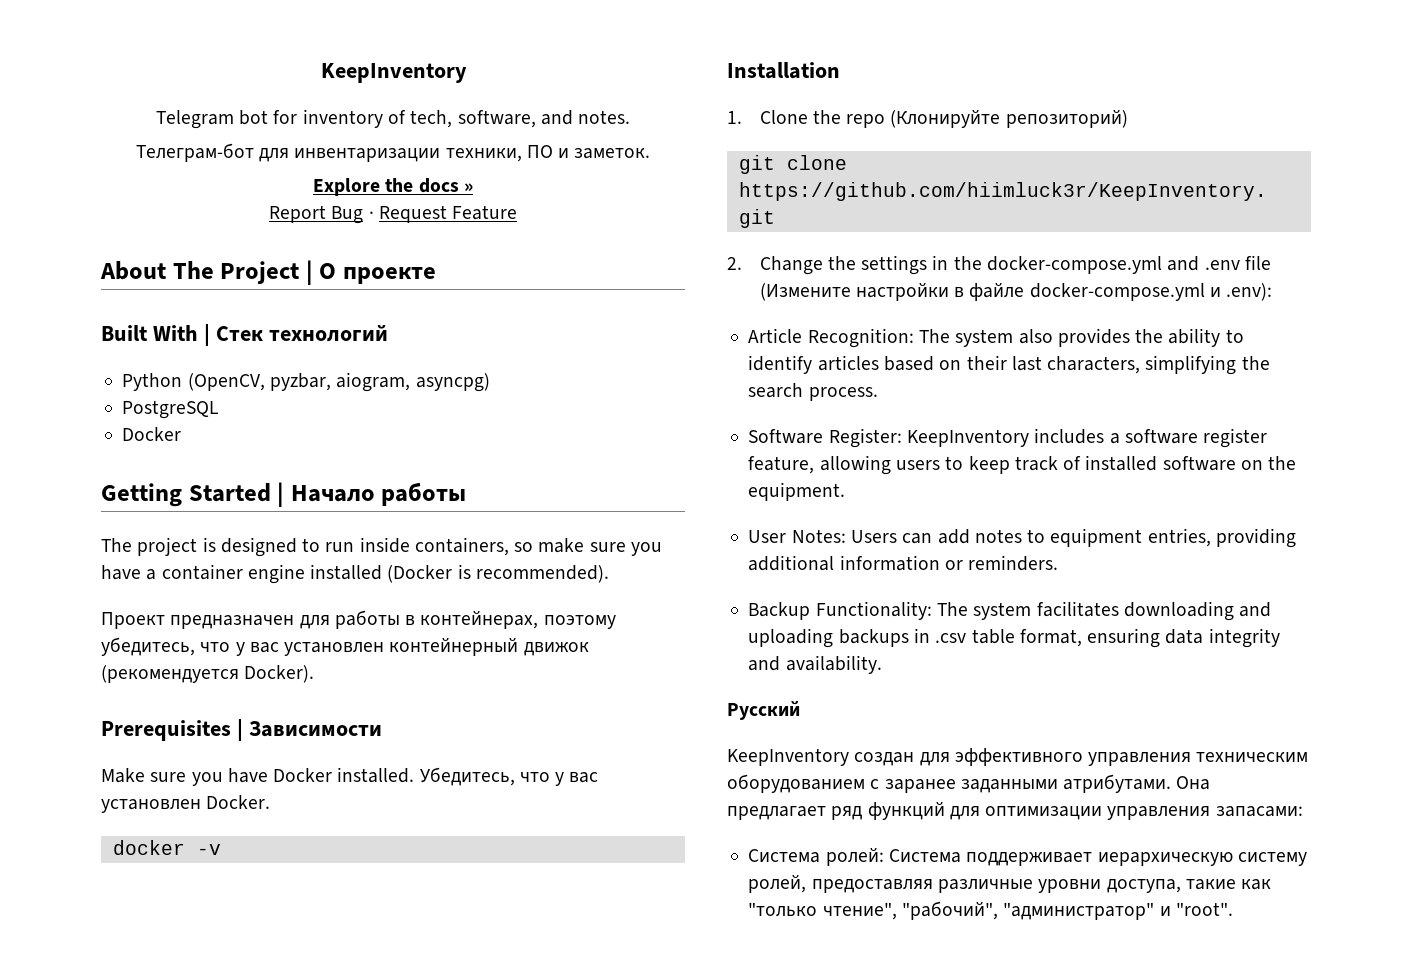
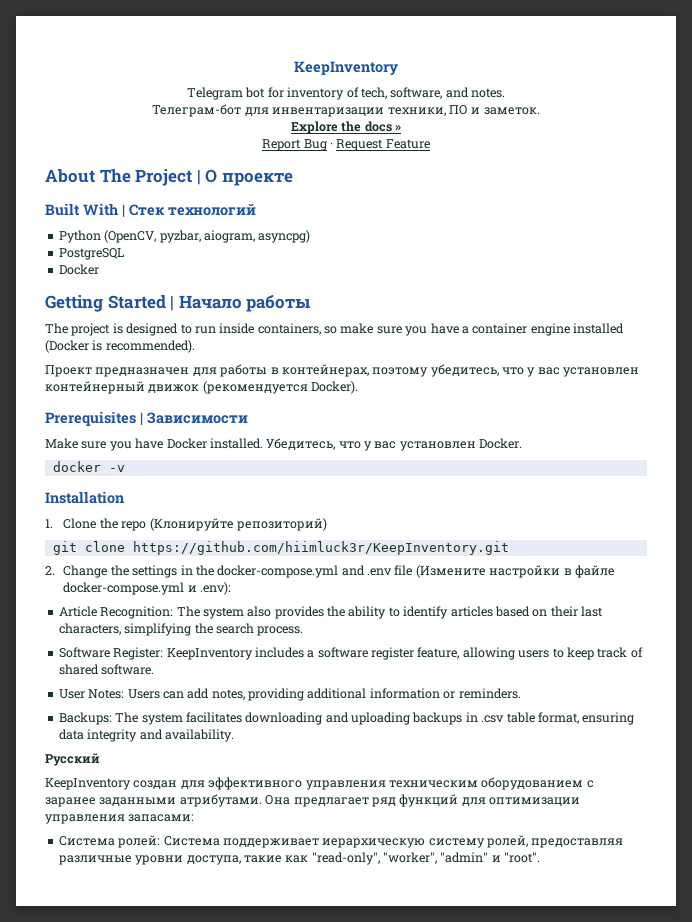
[1085,455,1297,471] [748,482,846,501] installed software on the equipment. -> [58,664,155,675] shared software.
[974,528,1211,547] notes to equipment entries, -> [211,689,245,700] notes,
[748,601,932,620] Backup Functionality: -> [58,712,112,725] Backups:
[748,901,1155,920] "только чтение", "рабочий", "администратор" -> [311,852,489,865] "read-only", "worker", "admin"

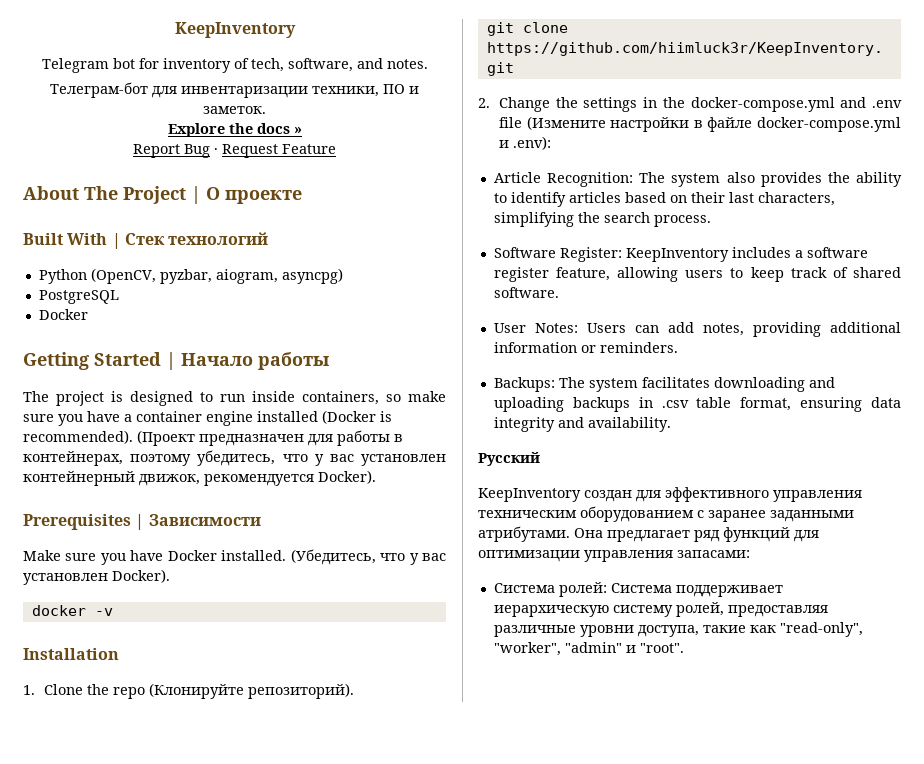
[45,365,92,377] // Проект -> [137,430,195,446] (Проект
[148,381,308,394] движок (рекомендуется -> [139,474,314,486] движок, рекомендуется
[266,438,523,451] Убедитесь, что у вас установлен Docker. -> [290,549,447,565] [23,569,170,585] (Убедитесь, что у вас установлен Docker).
[236,518,327,531] репозиторий) -> [247,683,354,699] репозиторий).

